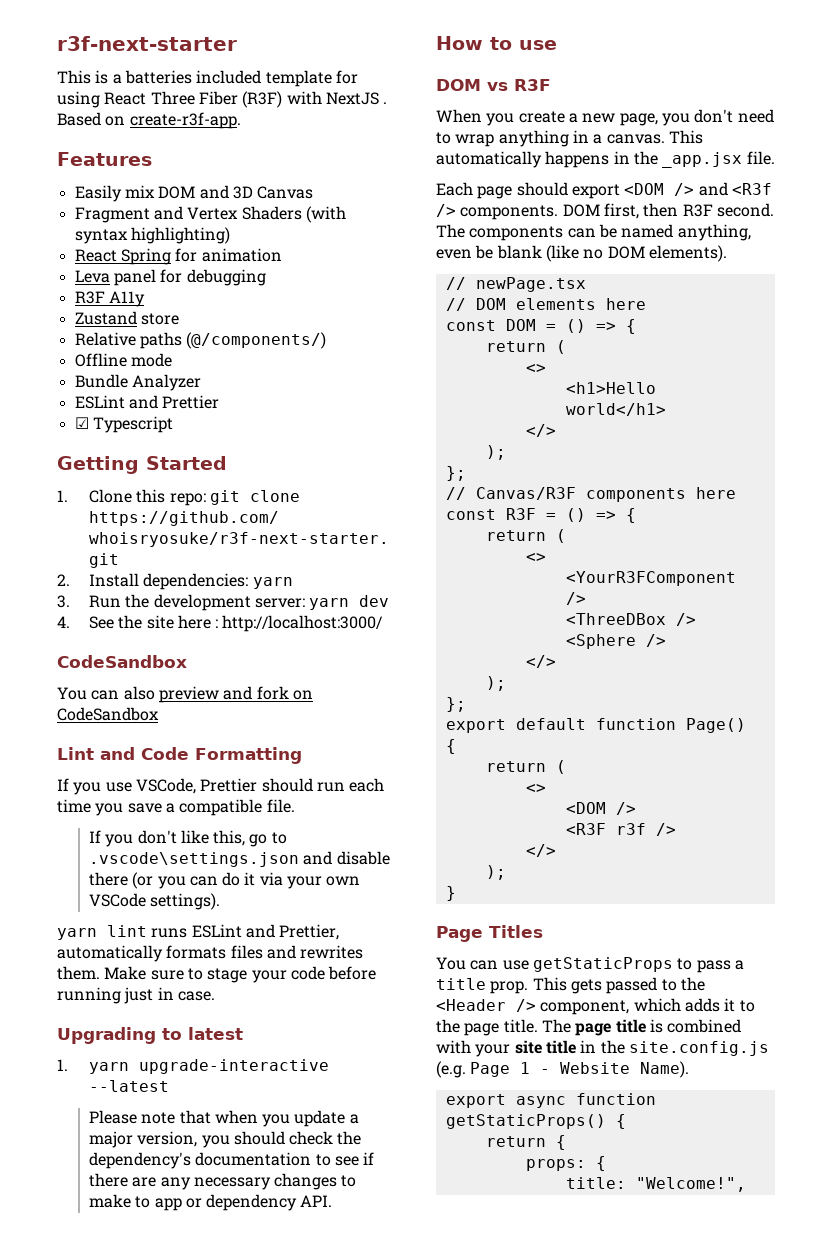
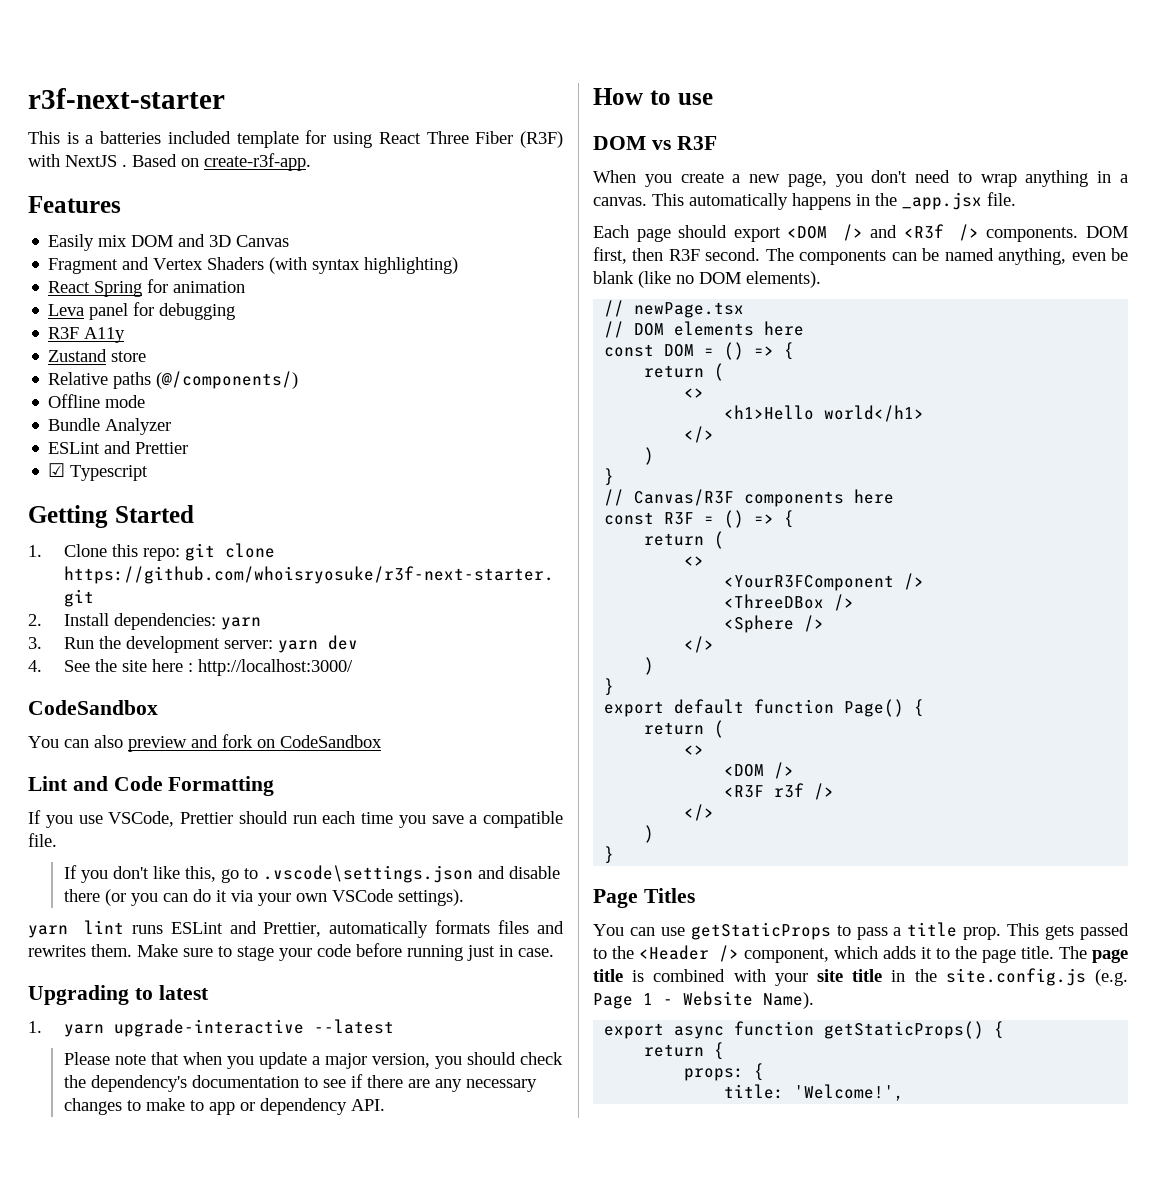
[485,445,506,460] [445,466,466,481] ); // }; -> [644,447,655,465] [604,468,615,486] ) // }
[485,676,506,691] [445,697,466,712] ); // }; -> [644,657,655,675] [604,678,615,696] ) // }
[485,865,506,880] ); -> [644,825,655,843] )
[635,1177,746,1192] "Welcome!", -> [794,1084,905,1101] 'Welcome!',

